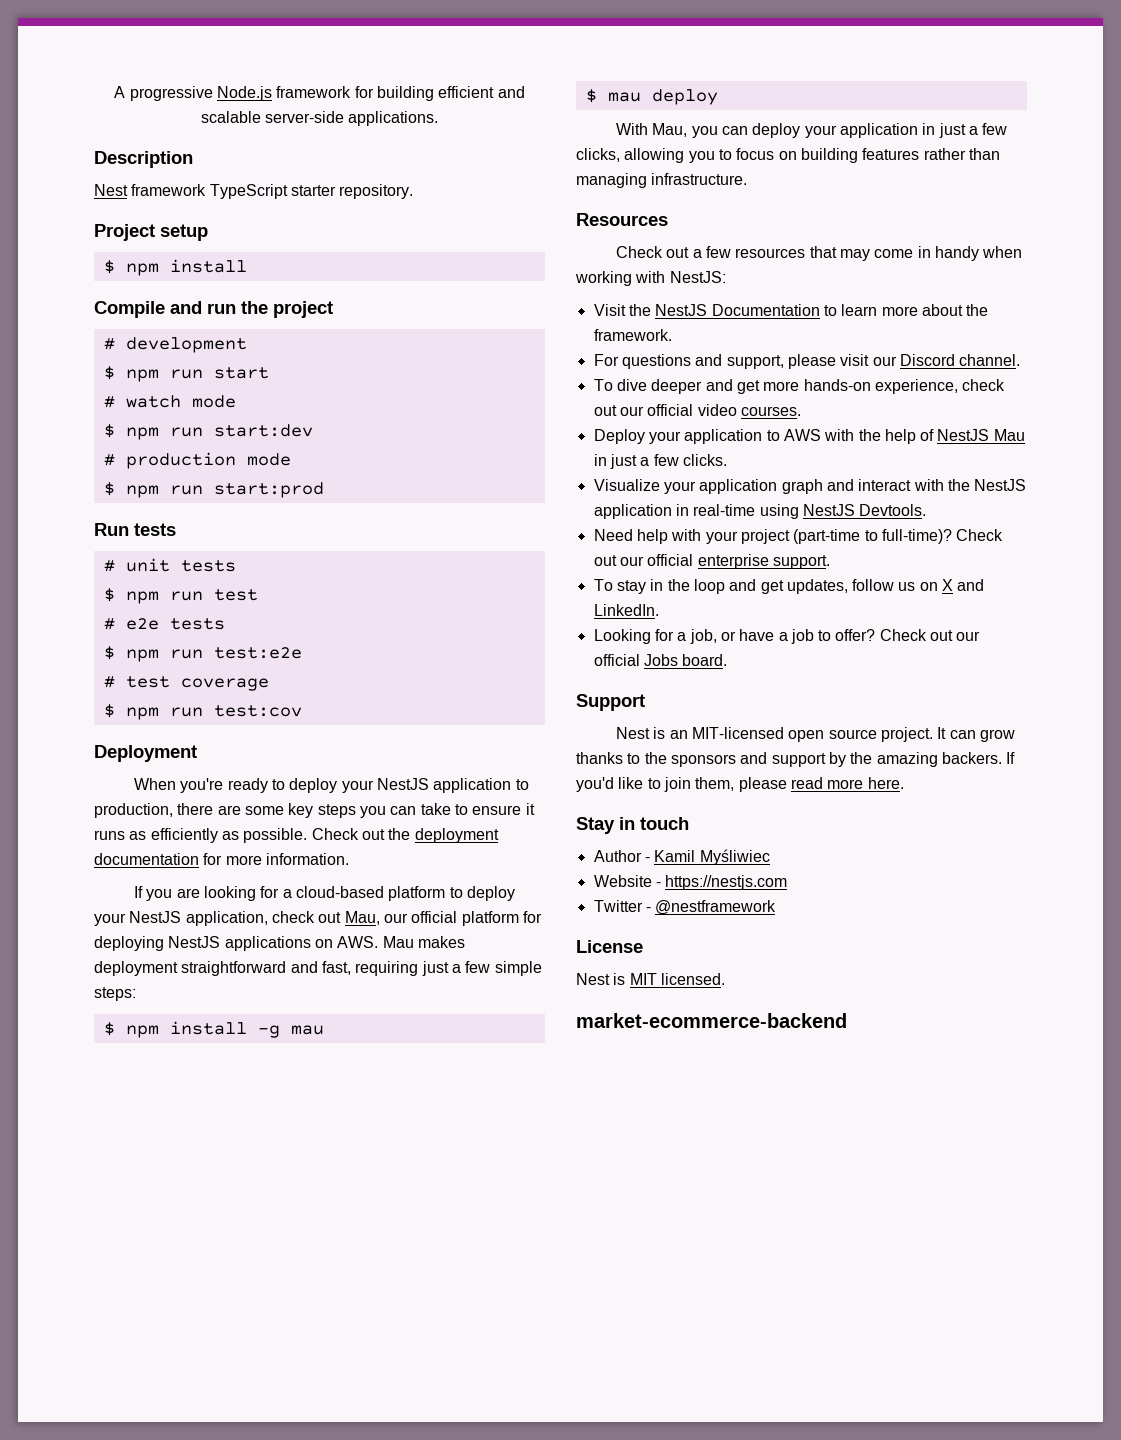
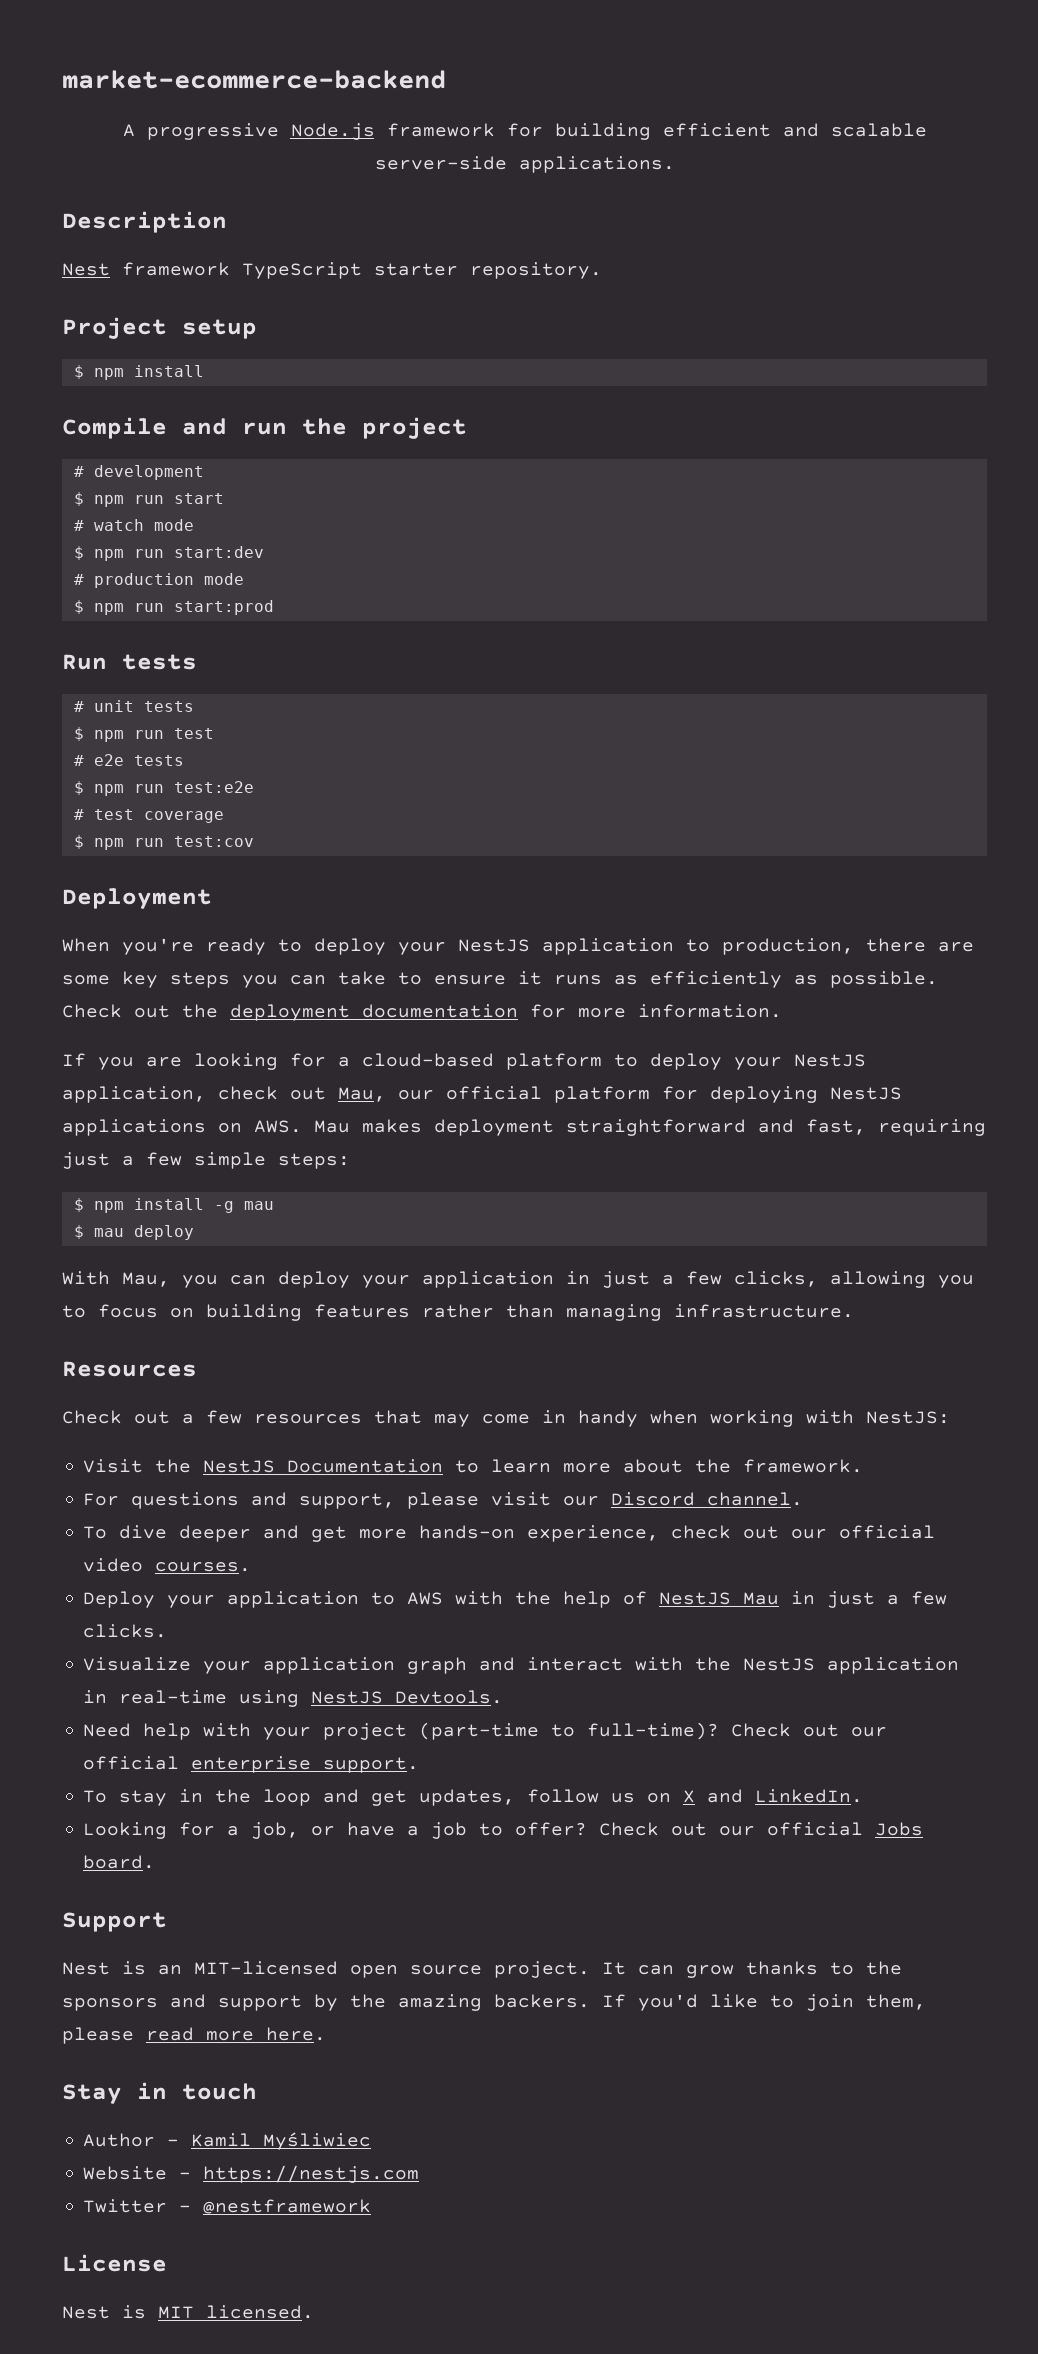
(114, 92) none -> [62,70,446,89] market-ecommerce-backend //
[576,1013,847,1028] // market-ecommerce-backend -> (314, 2312) none

